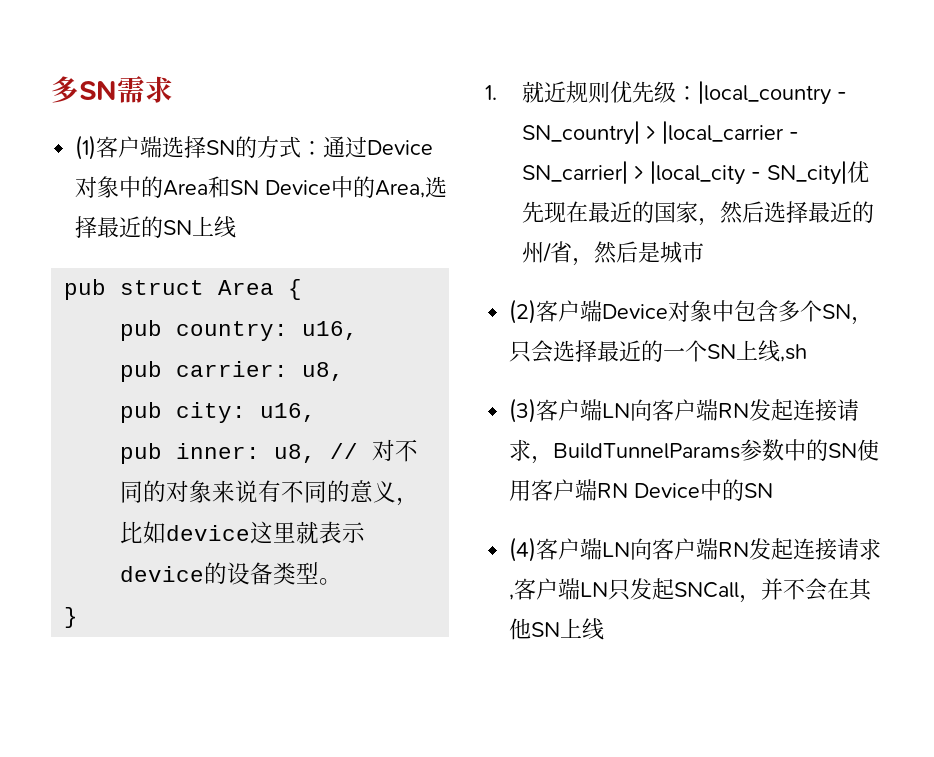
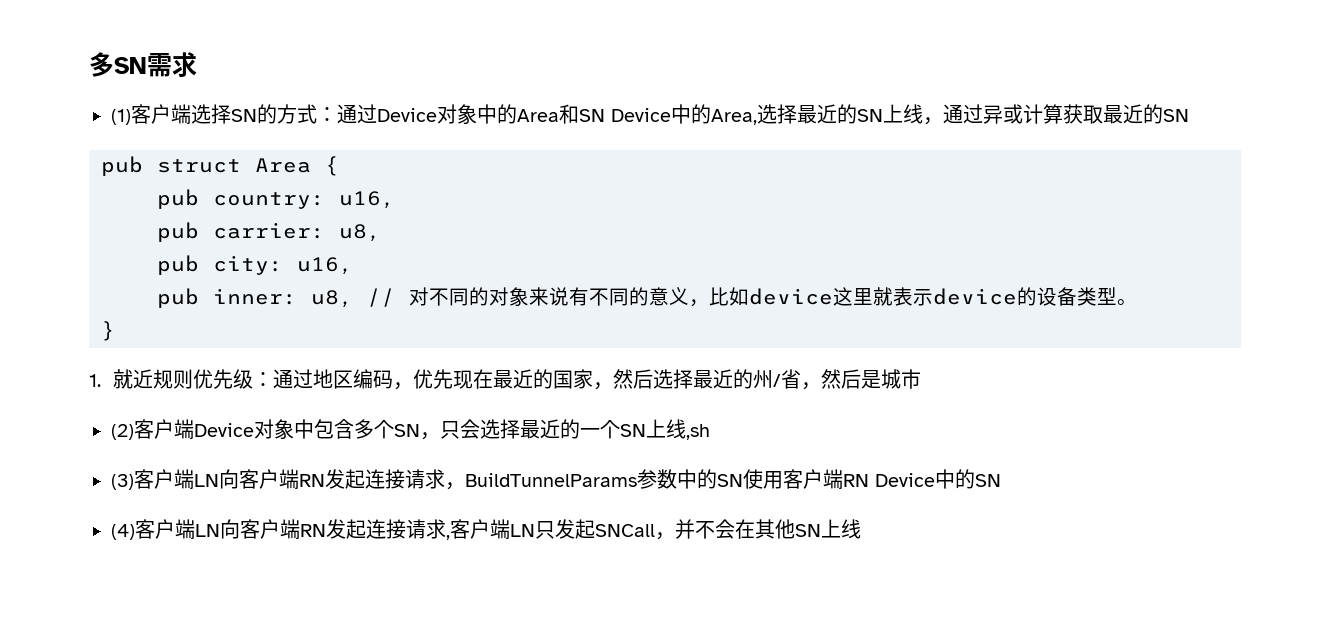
(237, 227) none -> [923,104,1189,125] ，通过异或计算获取最近的SN
[698,81,848,105] [522,121,800,145] [522,161,848,185] |local_country - SN_country| > |local_carrier - SN_carrier| > |local_city - SN_city| -> [272,369,413,390] 通过地区编码，

